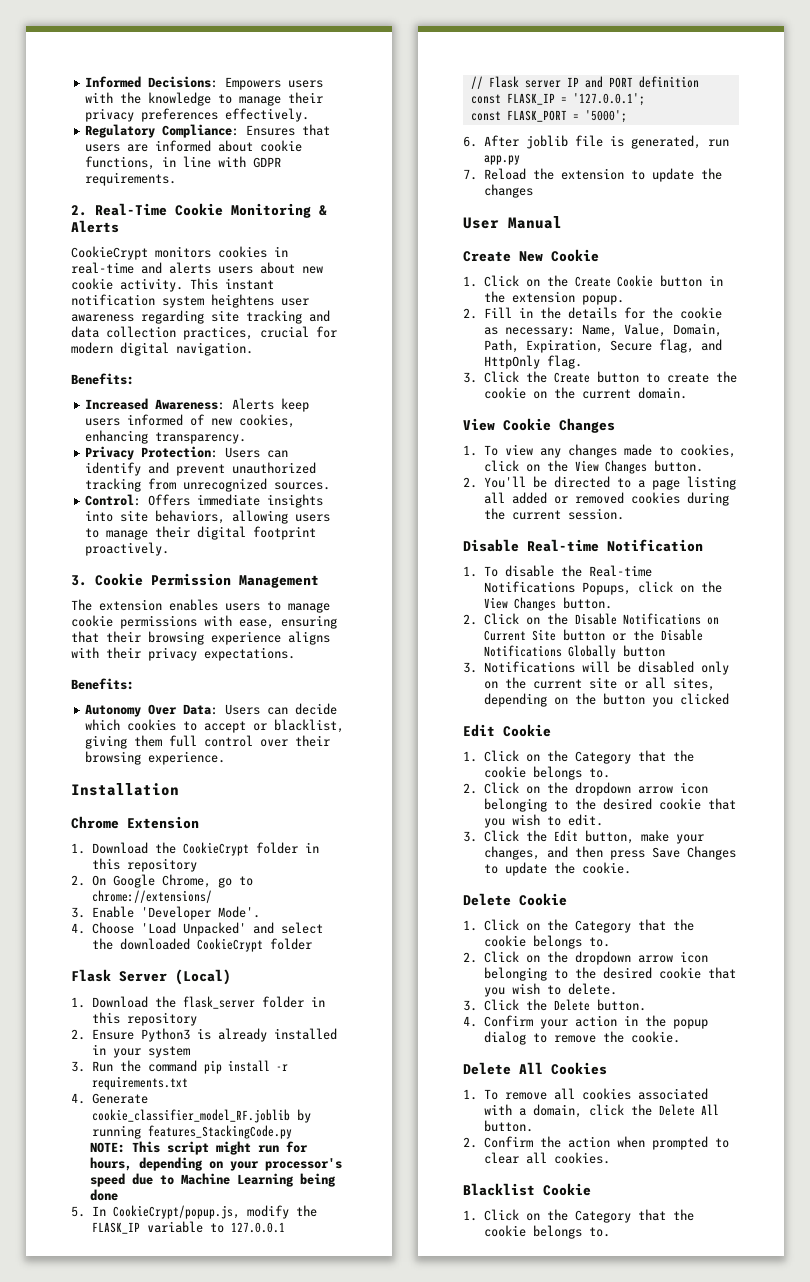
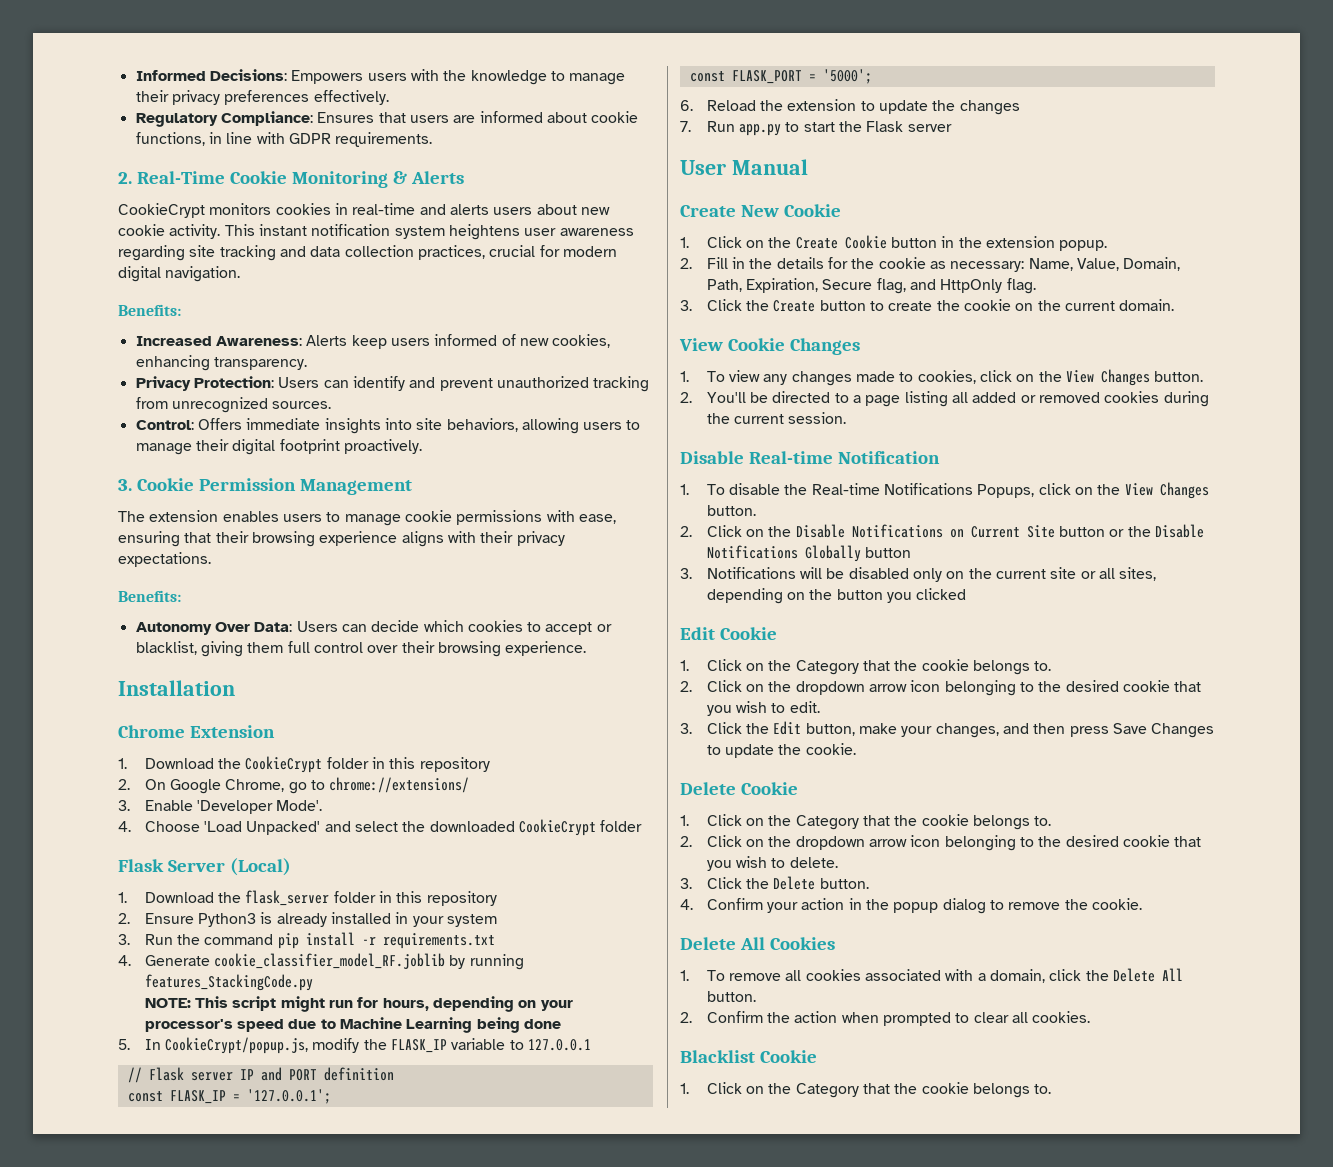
[483,135,729,149] [483,155,520,165] [463,169,477,180] After joblib file is generated, run app.py // 7. -> (693, 105) none
(533, 191) none -> [680,121,952,136] // 7. Run app.py to start the Flask server

